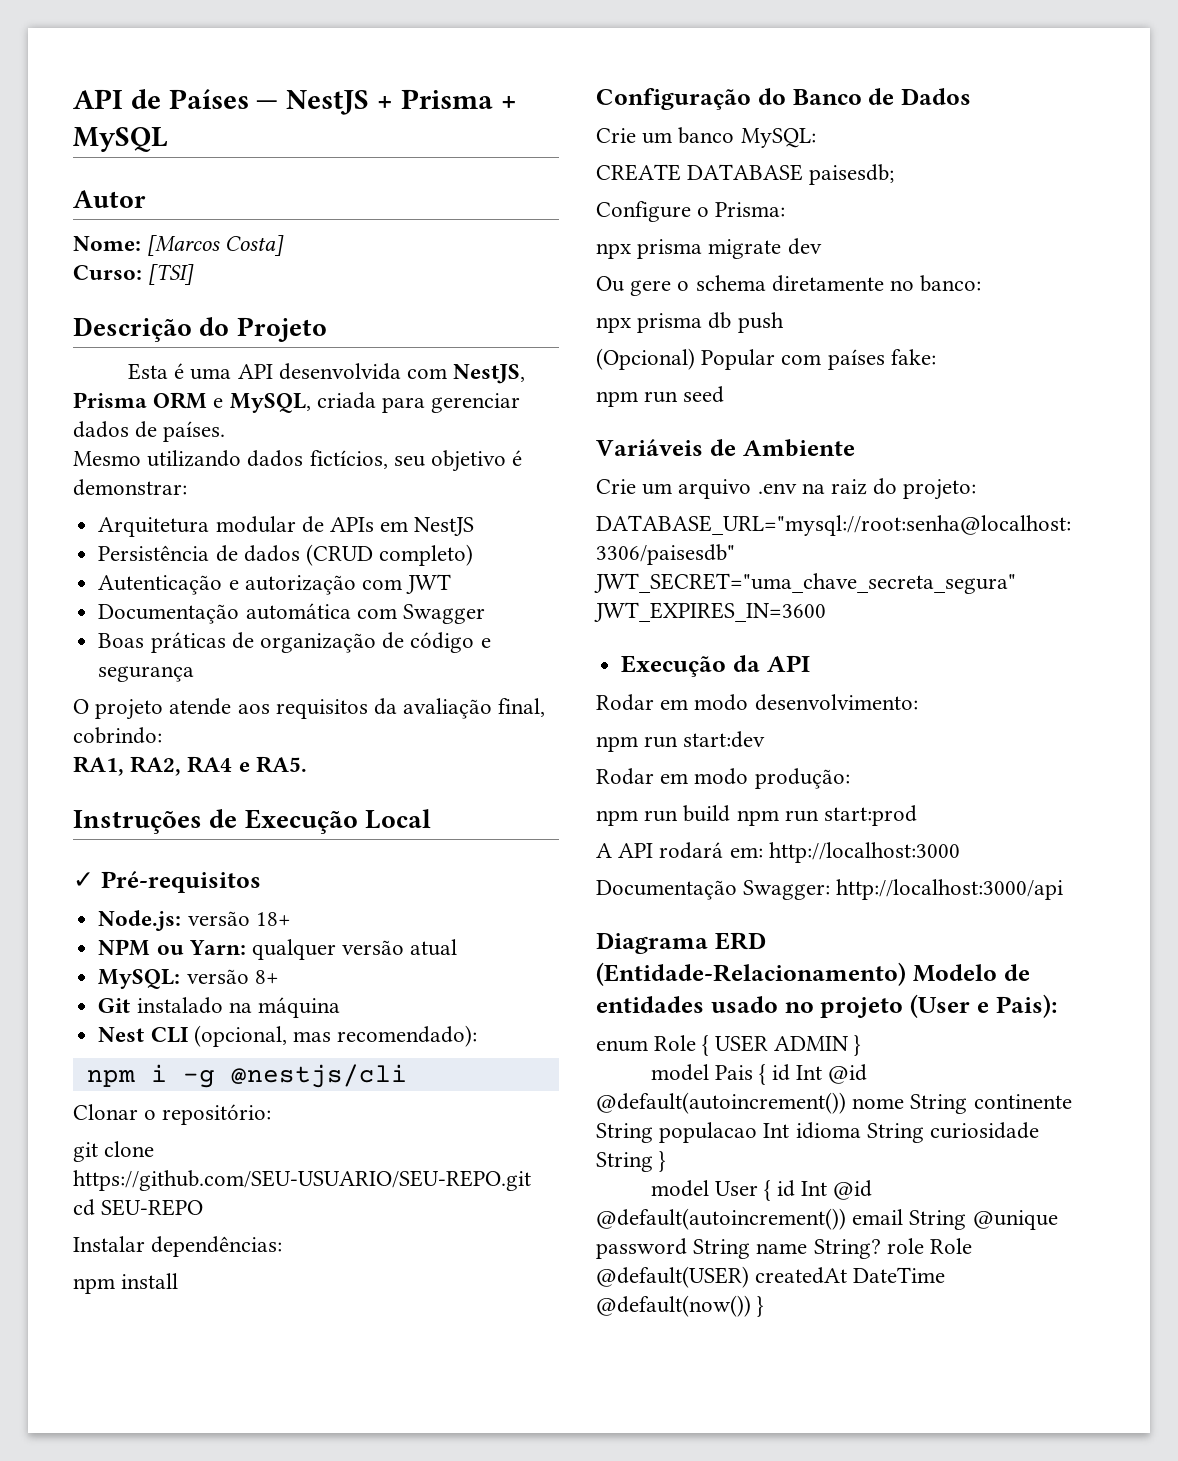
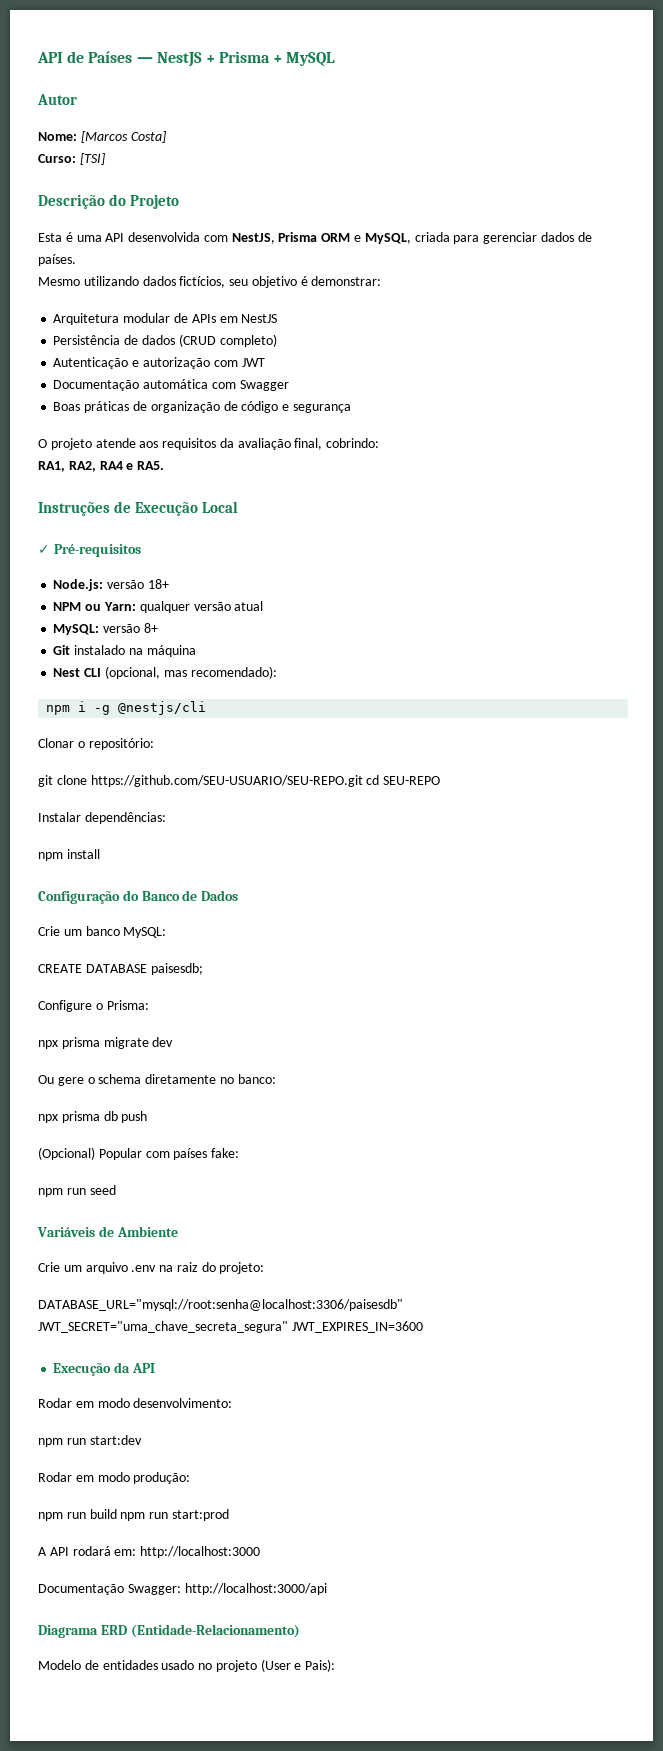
(906, 974) none -> (300, 1631) //
[596,1035,862,1056] [650,1064,867,1085] [596,1092,1072,1114] [596,1122,1040,1143] [596,1151,667,1172] [650,1180,872,1201] [596,1208,1058,1230] [596,1238,973,1259] [596,1266,946,1288] [596,1295,765,1317] // enum Role { USER ADMIN } // model Pais { id Int @id @default(autoincrement()) nome String continente String populacao Int idioma String curiosidade String } // model User { id Int @id @default(autoincrement()) email String @unique password String name String? role Role @default(USER) createdAt DateTime @default(now()) } -> (336, 1665) none

